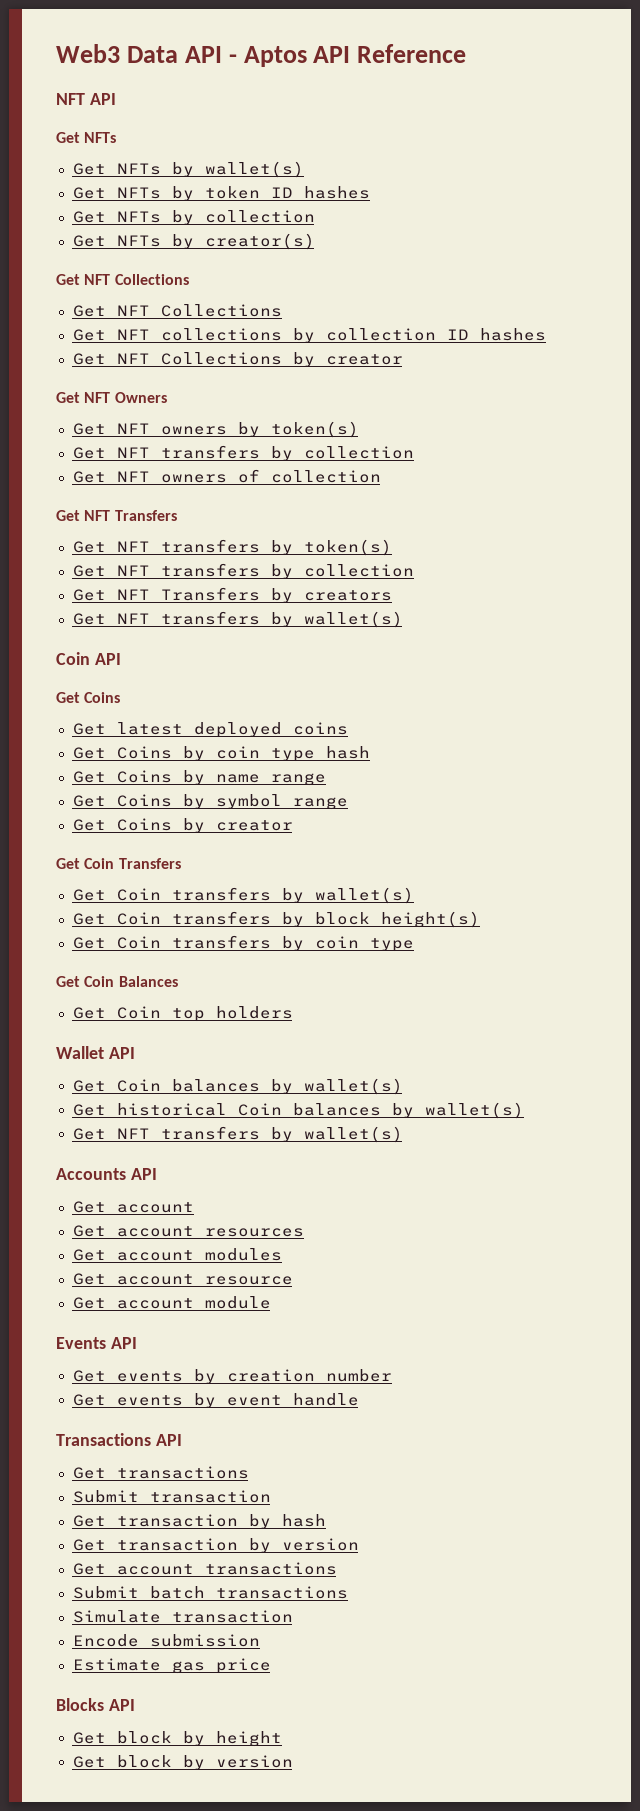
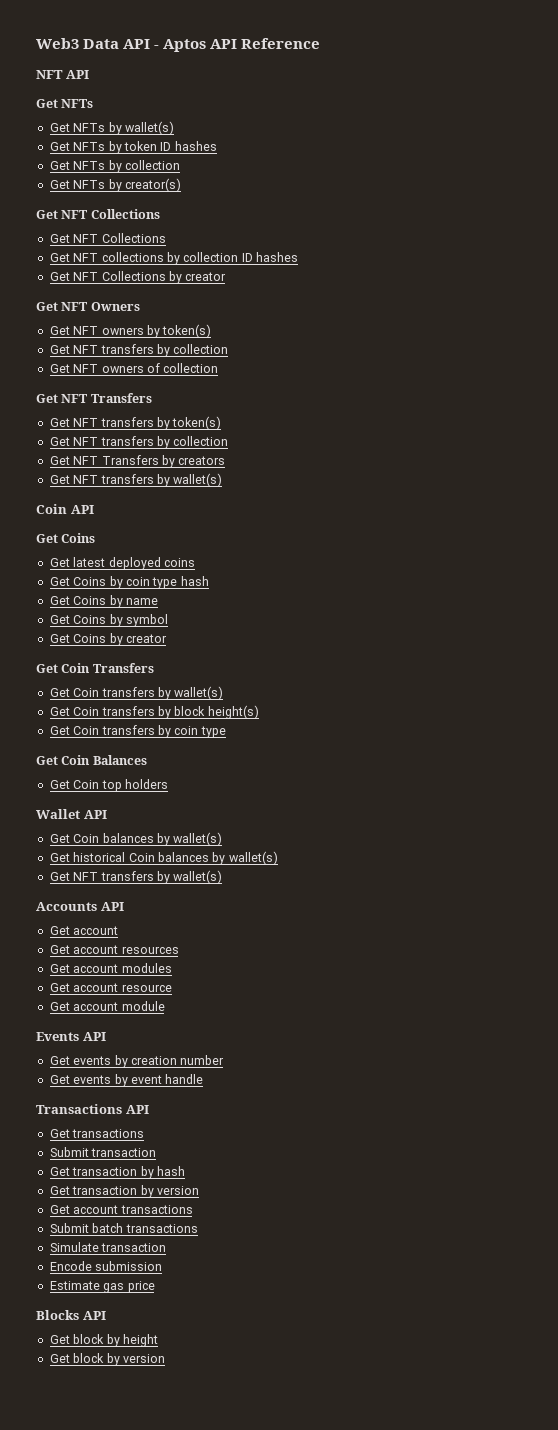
[270,773,326,786] range -> (158, 601) none
[292,797,348,810] range -> (168, 620) none

